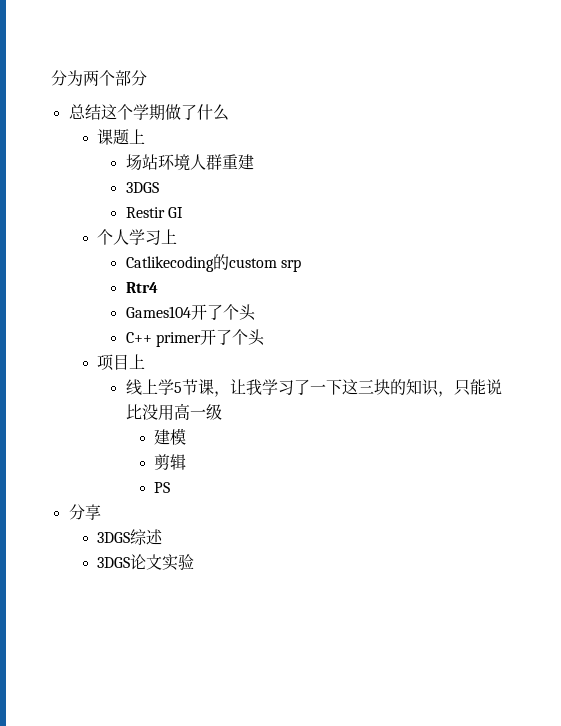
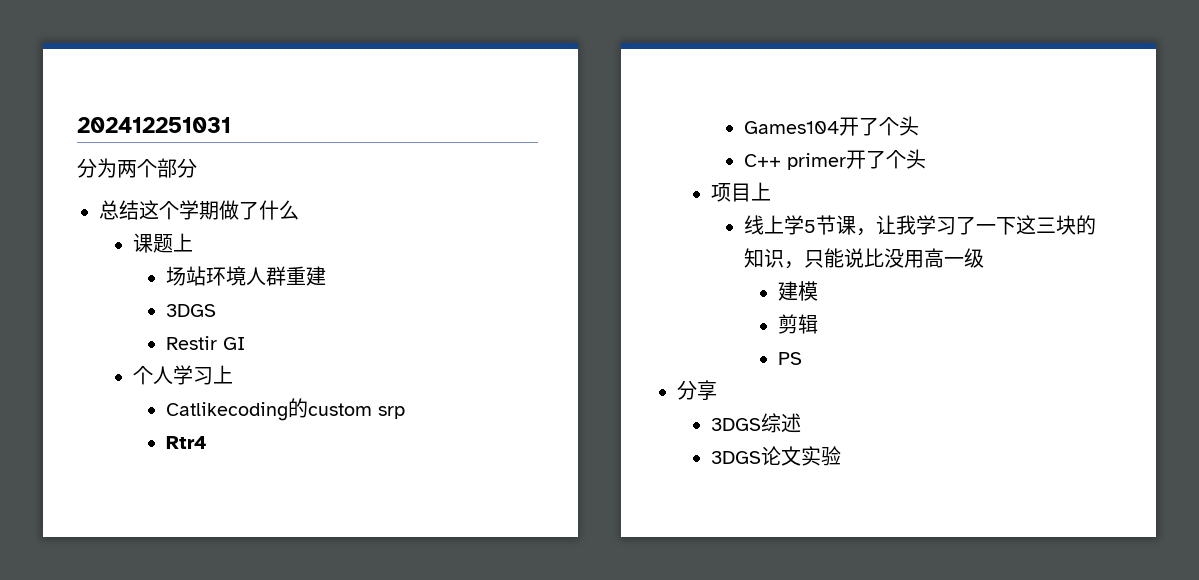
(51, 78) none -> [77,117,231,133] 202412251031 //

